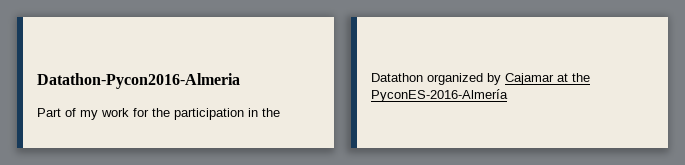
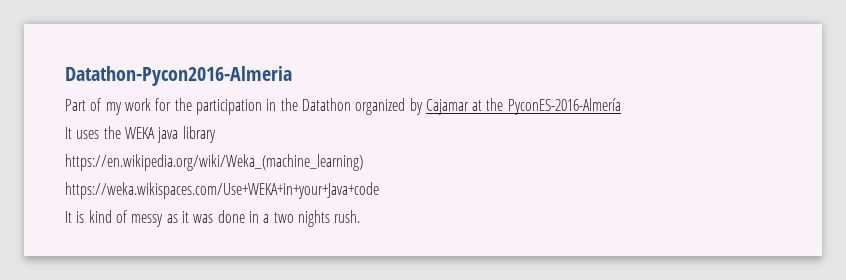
(508, 95) none -> [65,126,216,143] [65,154,363,171] [65,182,379,199] [65,210,361,227] // It uses the WEKA java library // https://en.wikipedia.org/wiki/Weka_(machine_learning) // https://weka.wikispaces.com/Use+WEKA+in+your+Java+code // It is kind of messy as it was done in a two nights rush.

